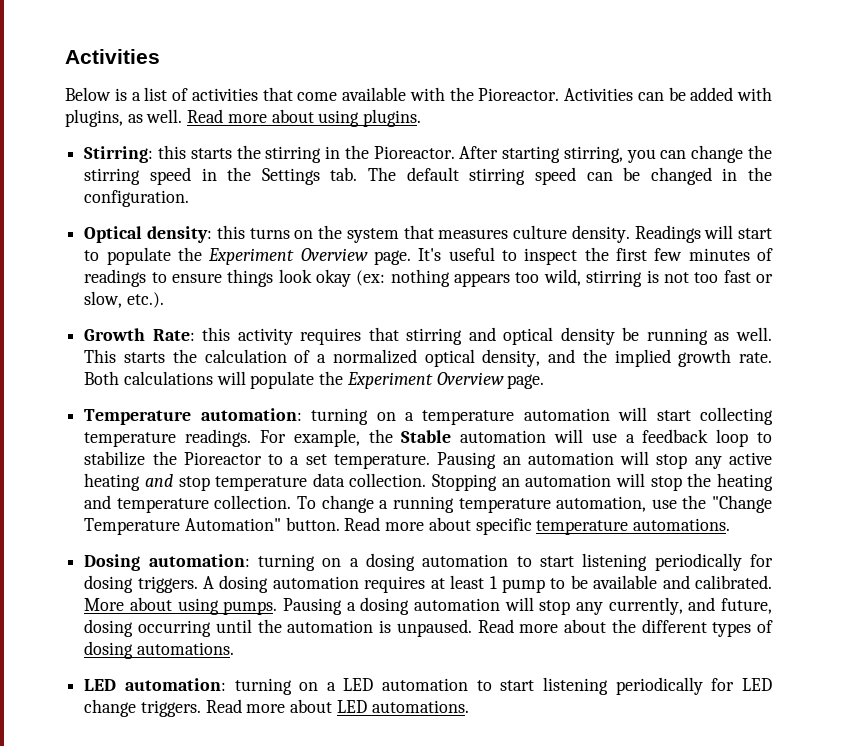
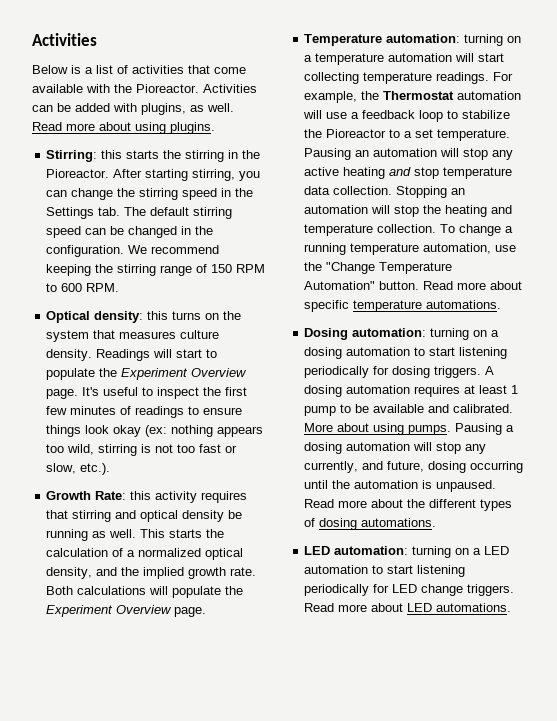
(190, 198) none -> [128,245,220,254] [46,264,266,276] [46,283,120,292] We recommend keeping the stirring range of 150 RPM to 600 RPM.
[401,430,452,443] Stable -> [383,91,455,100] Thermostat

